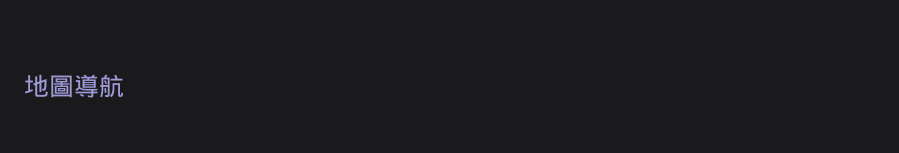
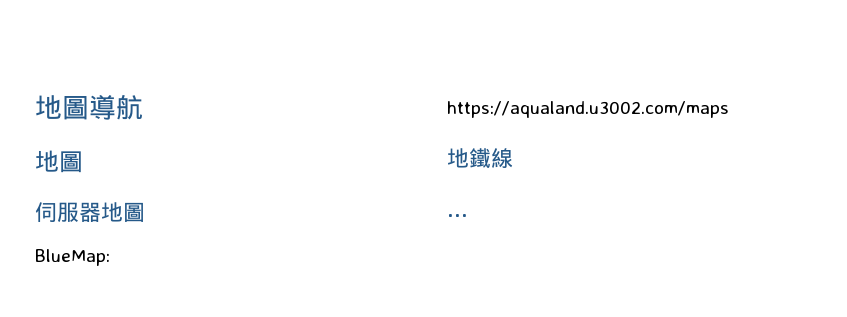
(124, 86) none -> [35,150,83,173] [35,202,145,222] [35,249,110,266] [447,101,729,118] [447,148,513,168] [447,214,468,217] // 地圖 // 伺服器地圖 // BlueMap: https://aqualand.u3002.com/maps // 地鐵線 // ...

